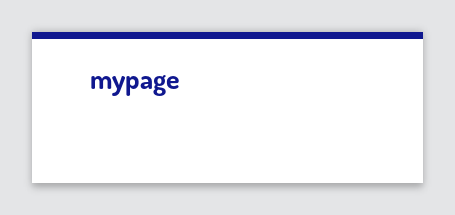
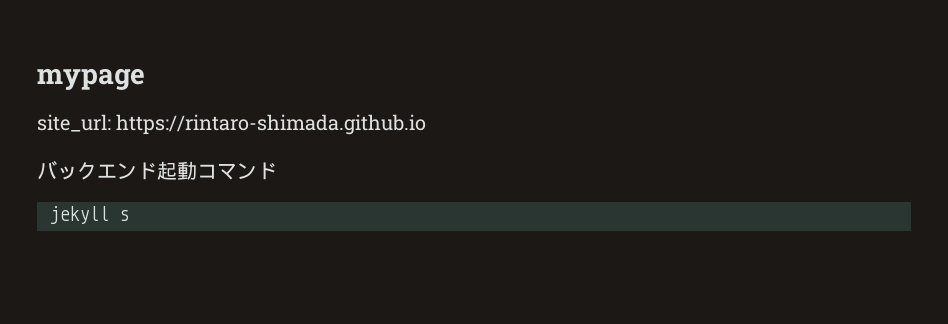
(180, 85) none -> [37,114,427,135] [37,160,277,180] [49,206,129,224] // site_url: https://rintaro-shimada.github.io // バックエンド起動コマンド // jekyll s

